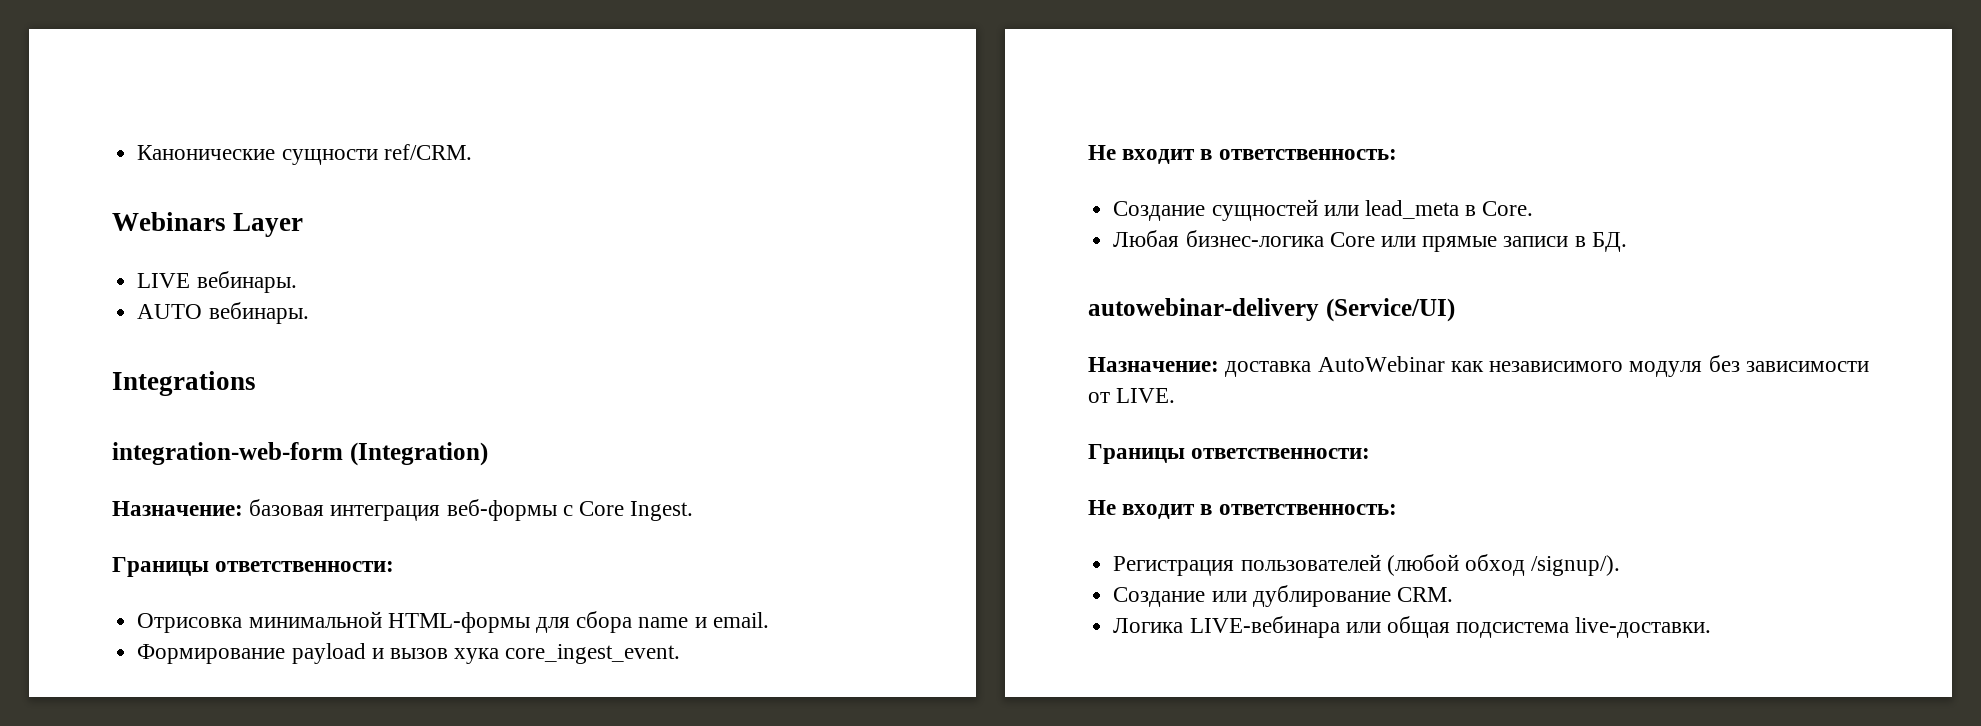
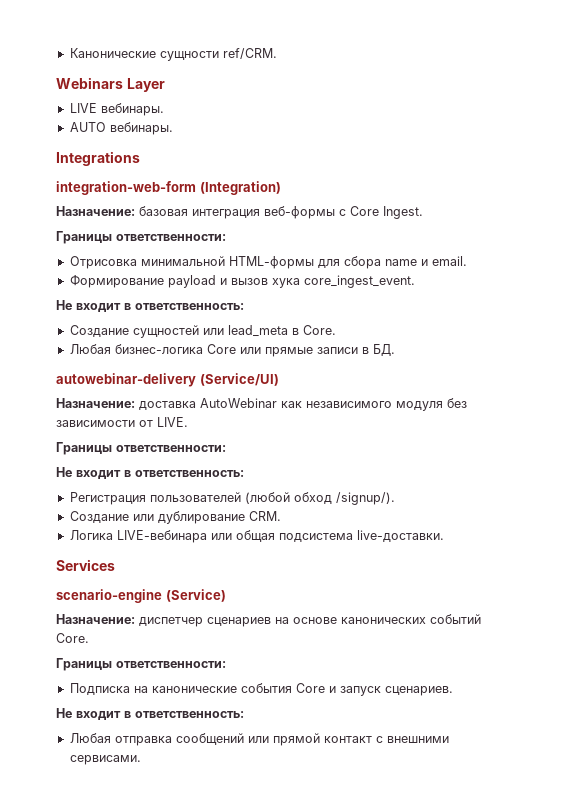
(1712, 627) none -> [56,559,115,571] [56,589,226,603] [56,614,481,627] [56,633,89,643] [56,658,226,671] [69,683,453,696] [56,708,244,720] [69,733,449,746] [69,755,141,765] // Services // scenario-engine (Service) // Назначение: диспетчер сценариев на основе канонических событий Core. // Границы ответственности: // Подписка на канонические события Core и запуск сценариев. // Не входит в ответственность: // Любая отправка сообщений или прямой контакт с внешними сервисами.

